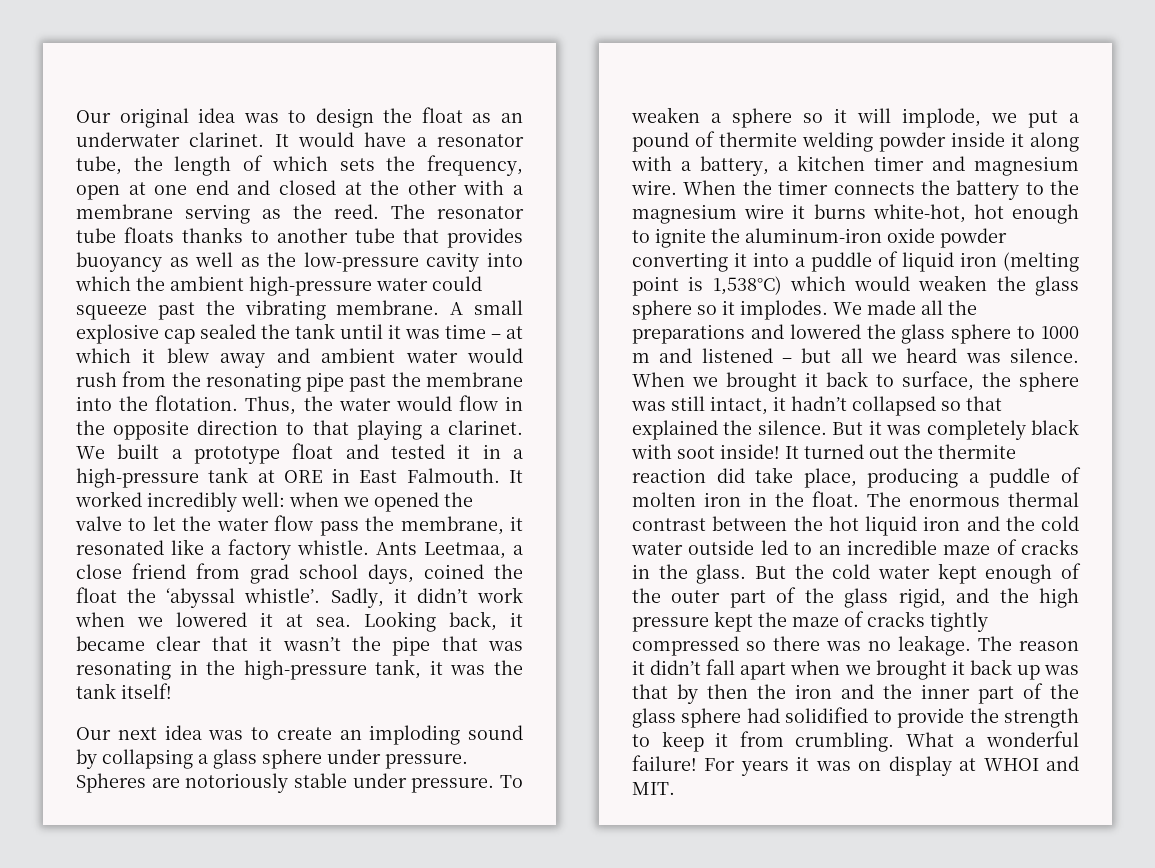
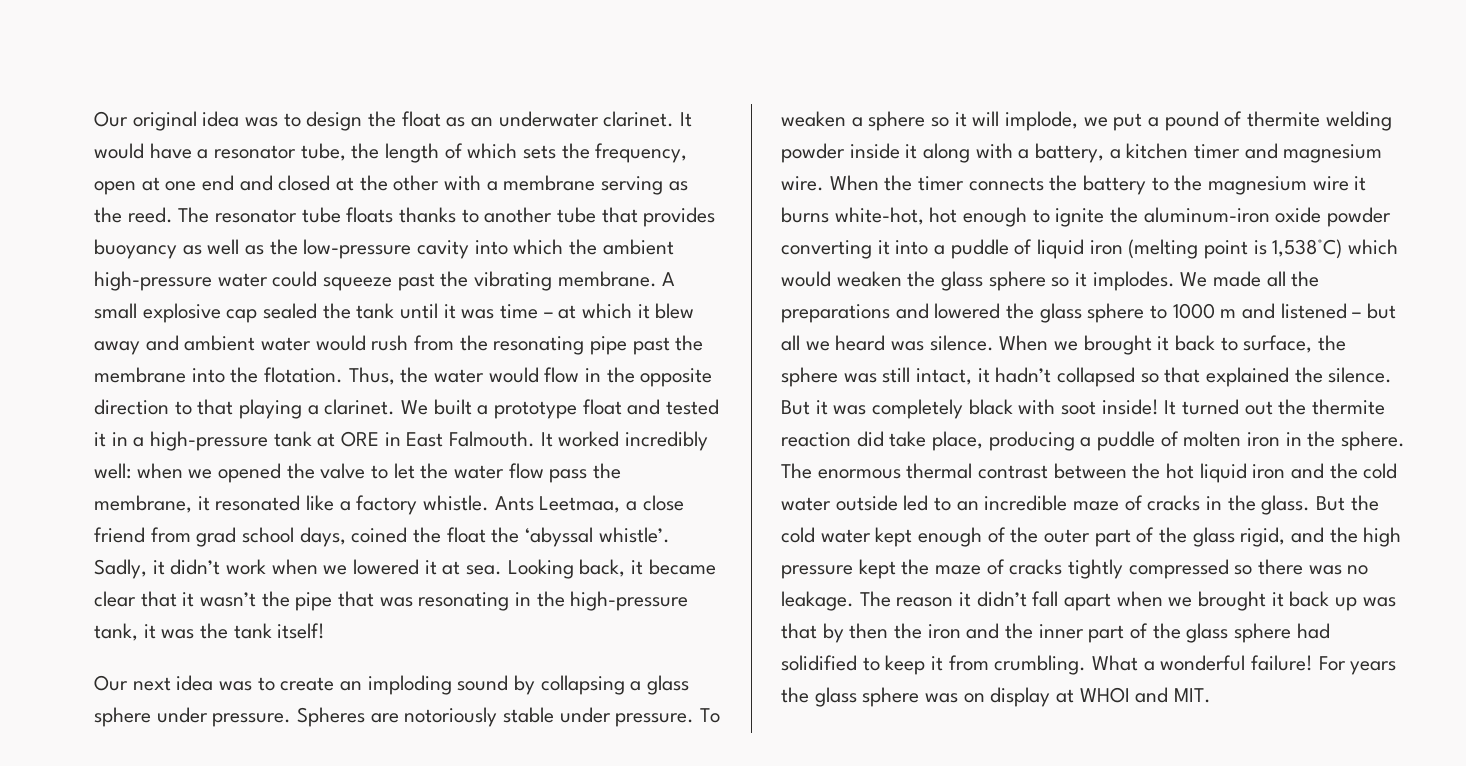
[812,491,859,507] float. -> [1341,431,1406,451] sphere.
[897,708,1079,728] [632,734,650,747] provide the strength to -> (880, 664) none
[796,756,810,771] it -> [781,687,920,707] the glass sphere

